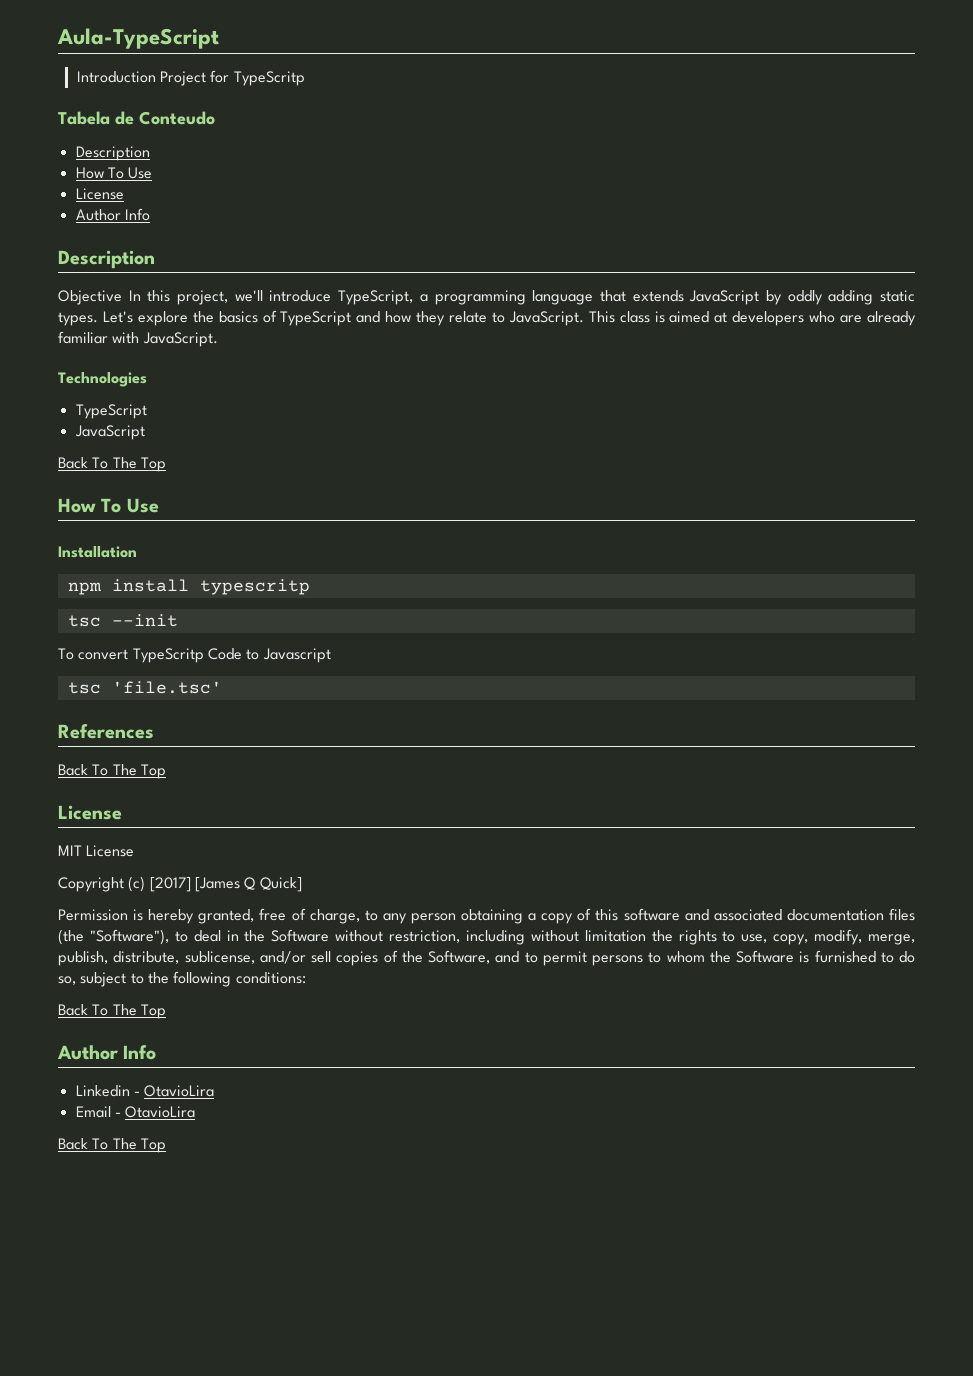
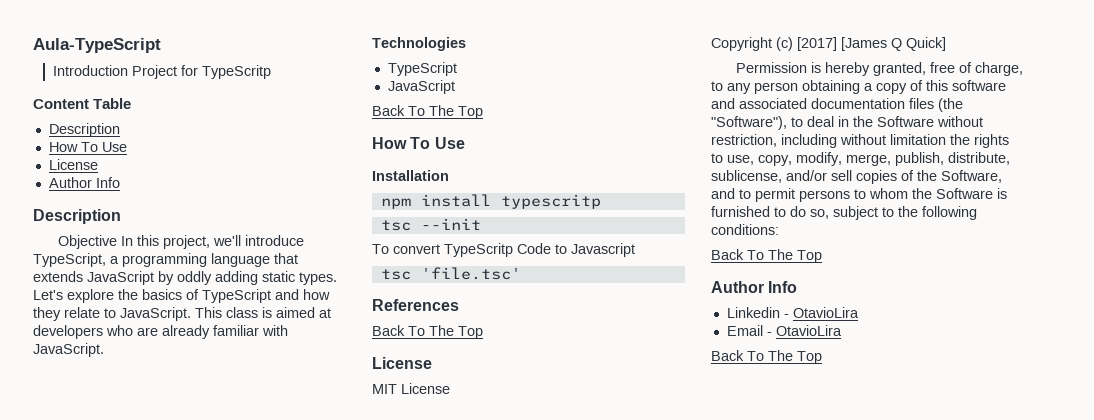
[58,111,215,125] Tabela de Conteudo -> [33,98,132,109] Content Table

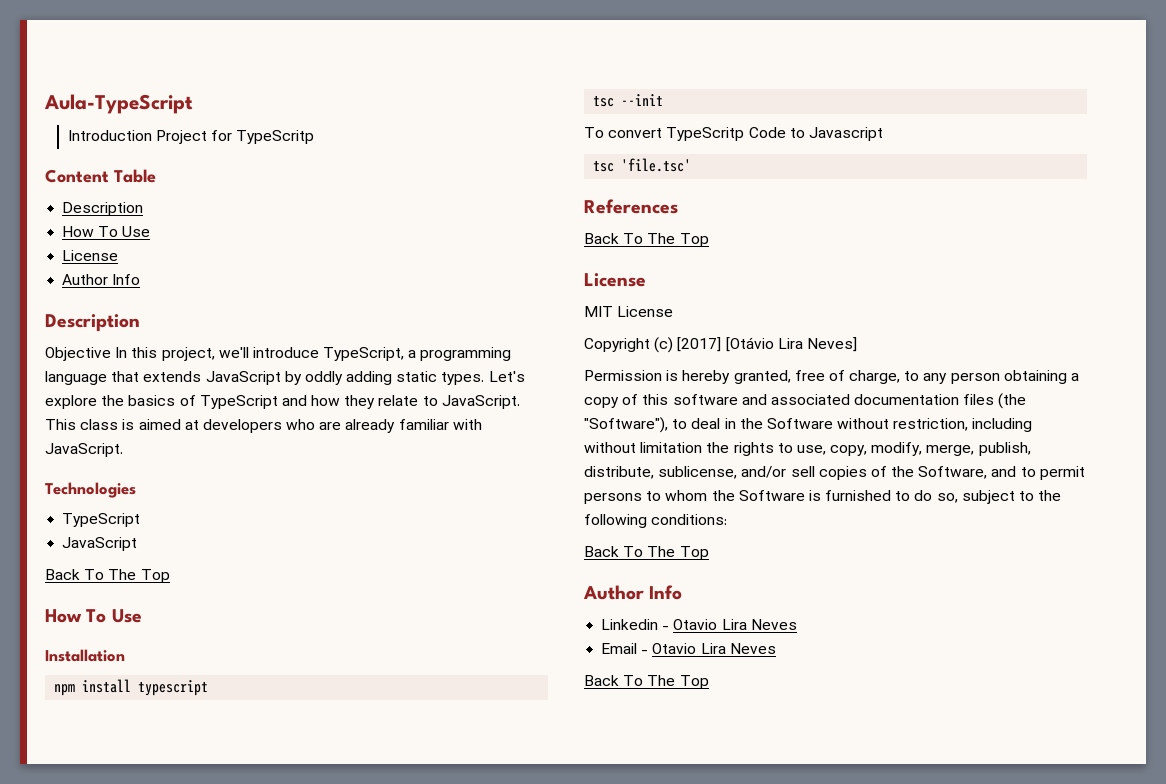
[500,194,601,209] typescritp -> [138,680,209,696] typescript
[841,37,946,51] [James Q Quick] -> [725,337,857,352] [Otávio Lira Neves]
[792,307,859,318] OtavioLira -> [673,619,797,630] Otavio Lira Neves
[775,325,842,336] OtavioLira -> [652,643,776,654] Otavio Lira Neves

